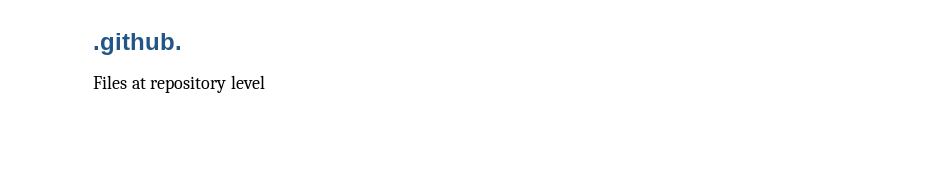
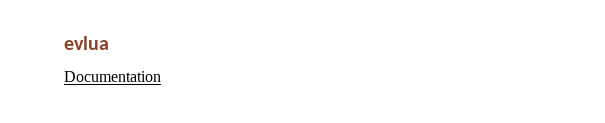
[93,33,182,55] [93,75,266,93] .github. // Files at repository level -> [64,36,109,50] [64,71,161,82] evlua // Documentation

